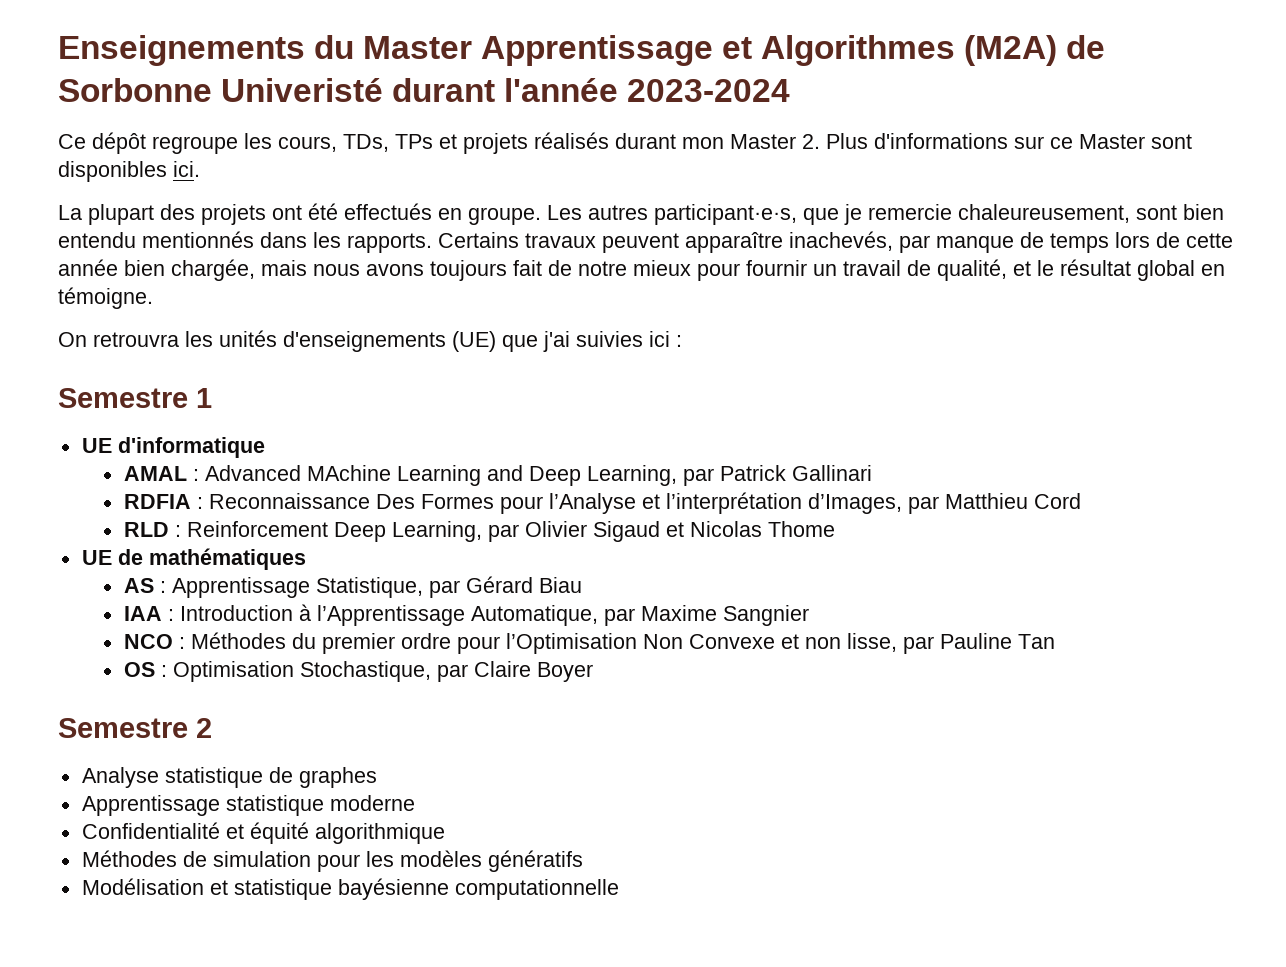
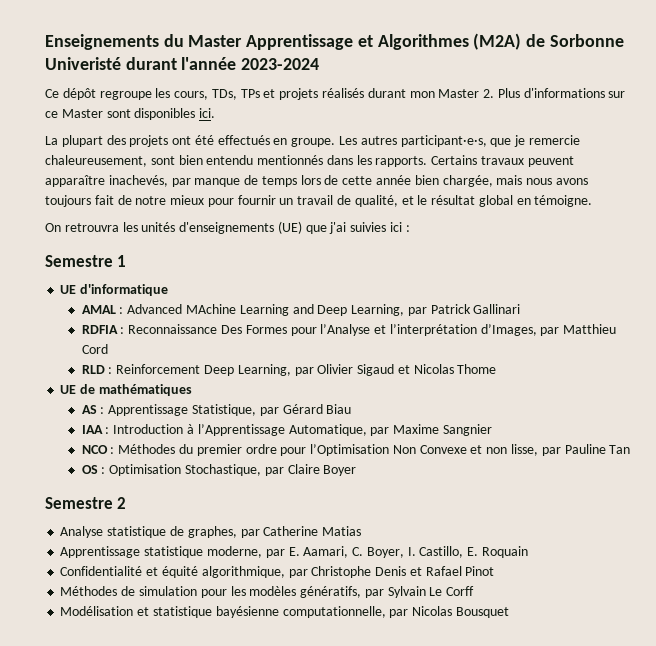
[298,767,377,788] [81,795,415,816] [81,822,445,844] graphes // Apprentissage statistique moderne // Confidentialité et équité algorithmique -> [187,526,362,538] [60,546,528,558] [60,566,495,578] graphes, par Catherine Matias // Apprentissage statistique moderne, par E. Aamari, C. Boyer, I. Castillo, E. Roquain // Confidentialité et équité algorithmique, par Christophe Denis et Rafael Pinot
[487,850,583,872] génératifs -> [300,586,475,598] génératifs, par Sylvain Le Corff
[454,879,619,900] computationnelle -> [282,606,509,618] computationnelle, par Nicolas Bousquet

